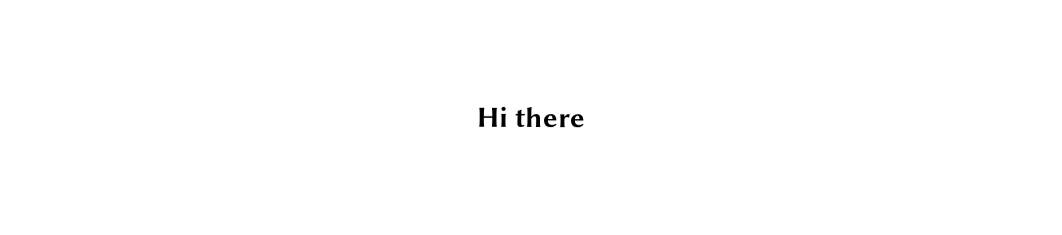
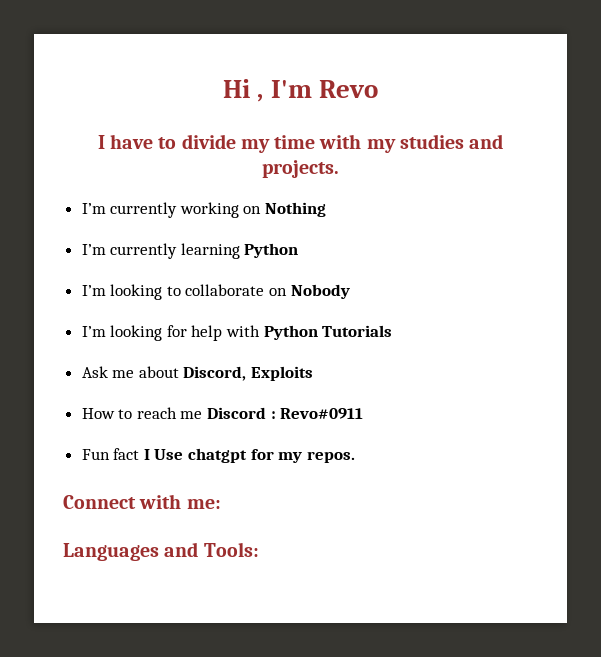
[514,106,587,128] there -> [257,80,378,102] [97,134,504,153] [262,160,339,178] [81,202,327,218] [81,243,299,259] [81,284,350,300] [81,325,393,341] [81,366,314,381] [81,407,364,419] [81,448,355,463] [63,494,221,509] [63,542,259,561] , I'm Revo // I have to divide my time with my studies and projects. // I’m currently working on Nothing // I’m currently learning Python // I’m looking to collaborate on Nobody // I’m looking for help with Python Tutorials // Ask me about Discord, Exploits // How to reach me Discord : Revo#0911 // Fun fact I Use chatgpt for my repos. // Connect with me: // Languages and Tools:

